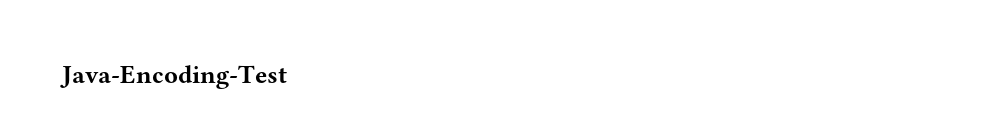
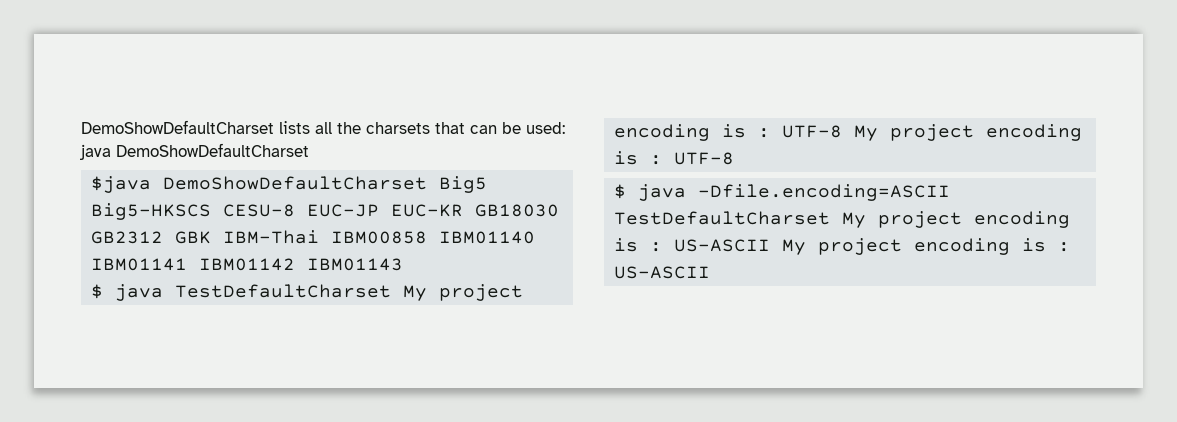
[60,65,287,89] Java-Encoding-Test -> [81,120,565,134] [80,143,309,160] [91,176,488,193] [91,203,560,220] [91,230,536,244] [91,258,404,271] [91,284,524,301] [614,124,1083,141] [614,151,735,165] [614,184,951,201] [614,211,1071,228] [614,238,1071,255] [614,266,711,279] DemoShowDefaultCharset lists all the charsets that can be used: java DemoShowDefaultCharset // $java DemoShowDefaultCharset Big5 Big5-HKSCS CESU-8 EUC-JP EUC-KR GB18030 GB2312 GBK IBM-Thai IBM00858 IBM01140 IBM01141 IBM01142 IBM01143 // $ java TestDefaultCharset My project encoding is : UTF-8 My project encoding is : UTF-8 // $ java -Dfile.encoding=ASCII TestDefaultCharset My project encoding is : US-ASCII My project encoding is : US-ASCII

